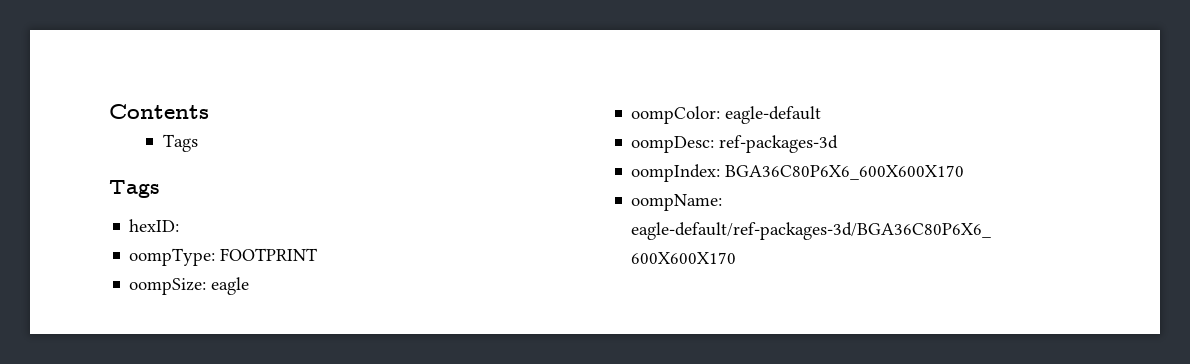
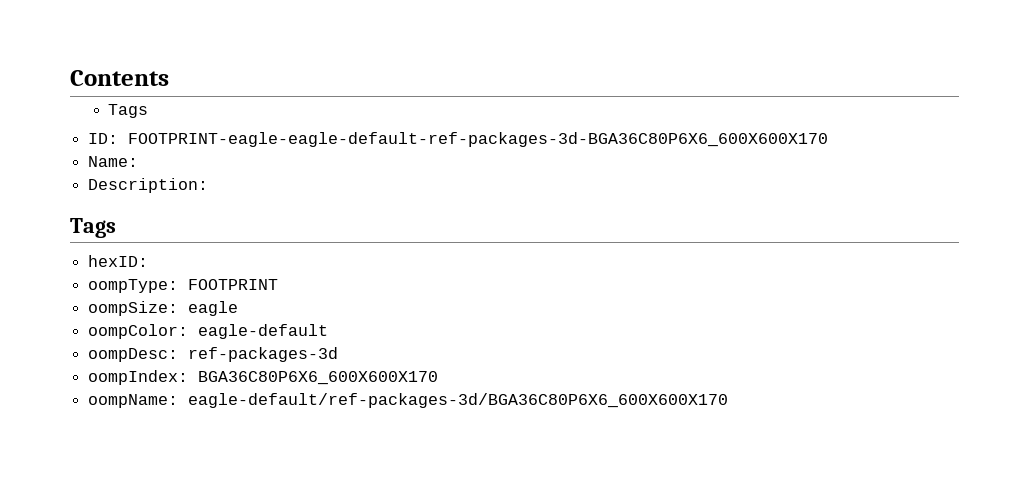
(198, 143) none -> [88,132,829,147] [88,156,139,167] [88,178,209,193] // ID: FOOTPRINT-eagle-eagle-default-ref-packages-3d-BGA36C80P6X6_600X600X170 // Name: // Description:

